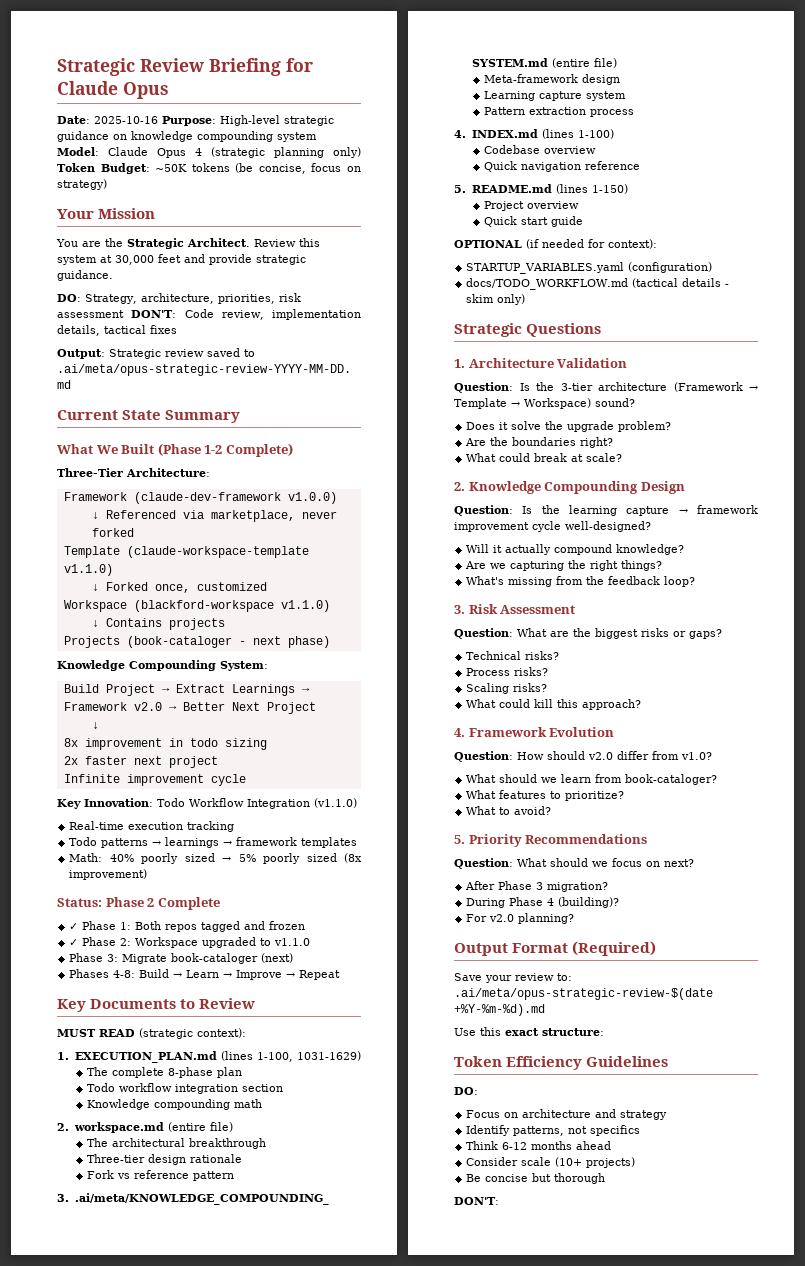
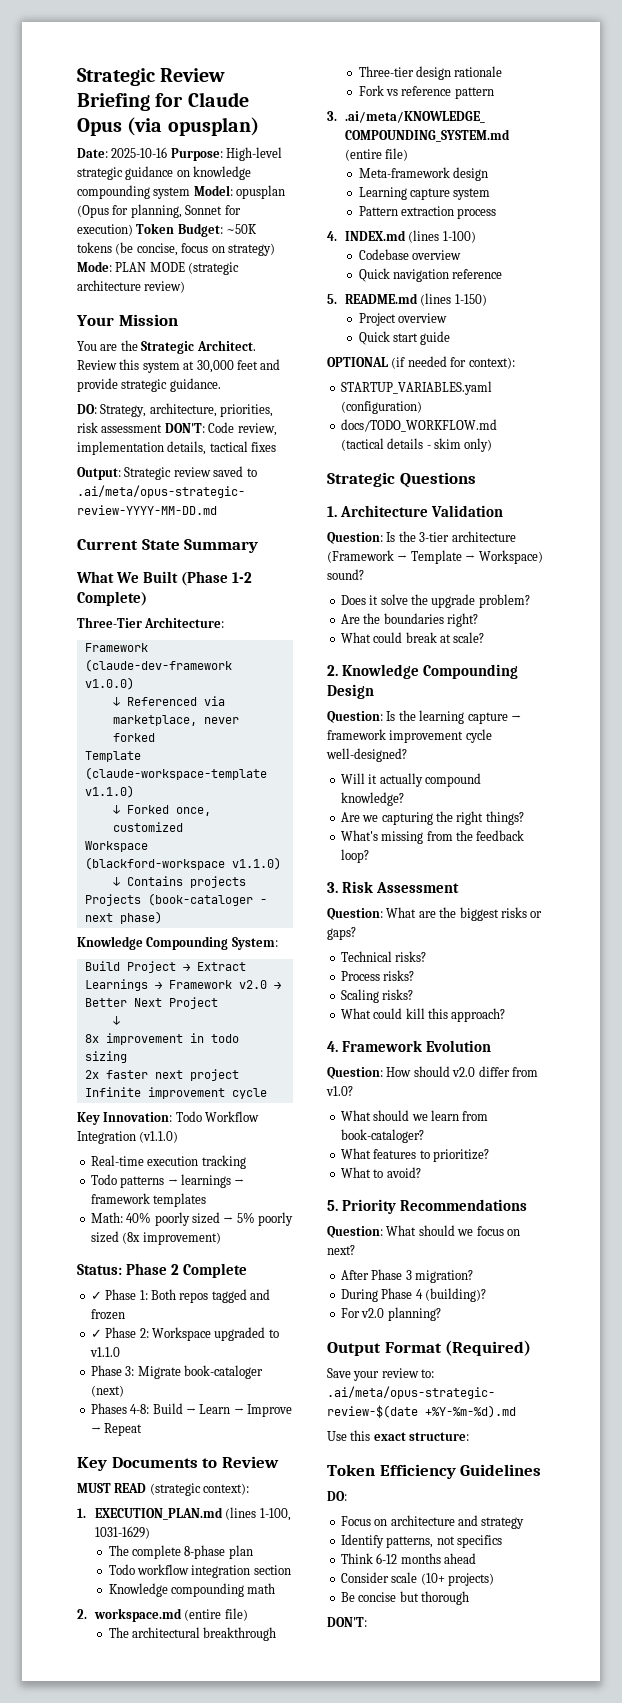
(169, 90) none -> [127,117,259,136] (via opusplan)
[108,147,361,158] Claude Opus 4 (strategic planning only) -> [236,185,286,199] [77,204,241,218] [77,224,133,236] opusplan (Opus for planning, Sonnet for execution)
(107, 184) none -> [77,261,240,275] [77,280,186,293] Mode: PLAN MODE (strategic architecture review)

